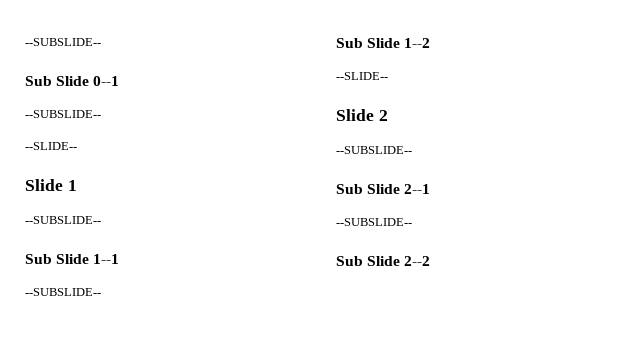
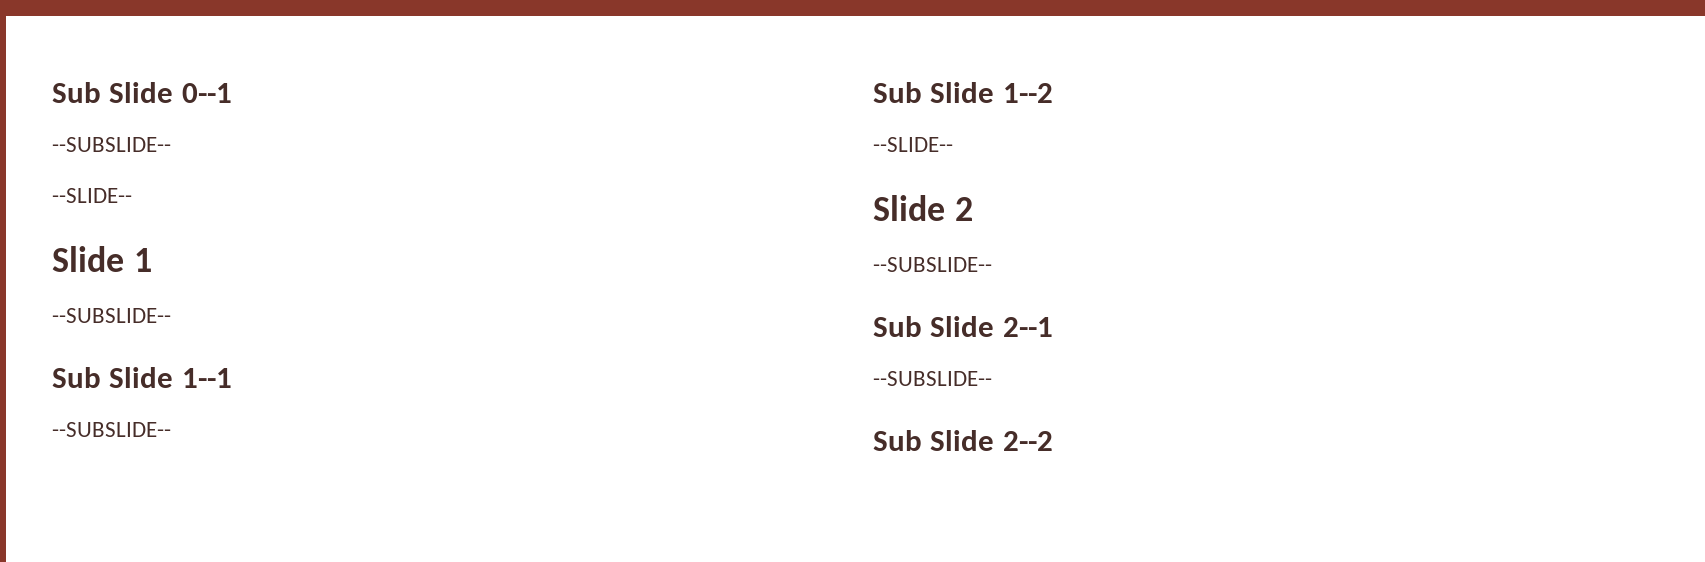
[25,38,101,46] --SUBSLIDE-- // -> (52, 92) none

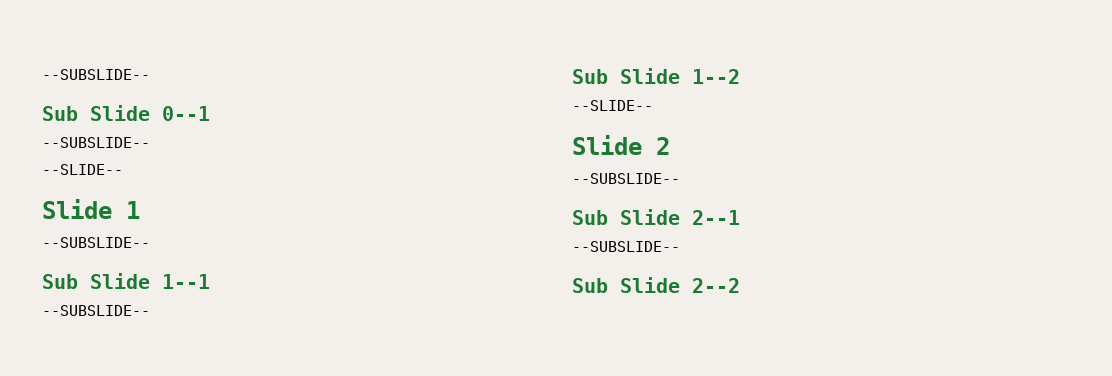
(52, 92) none -> [42,69,150,80] --SUBSLIDE-- //

